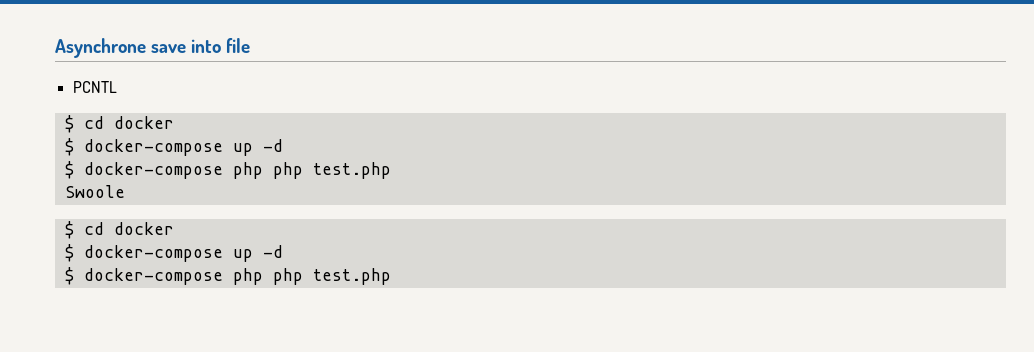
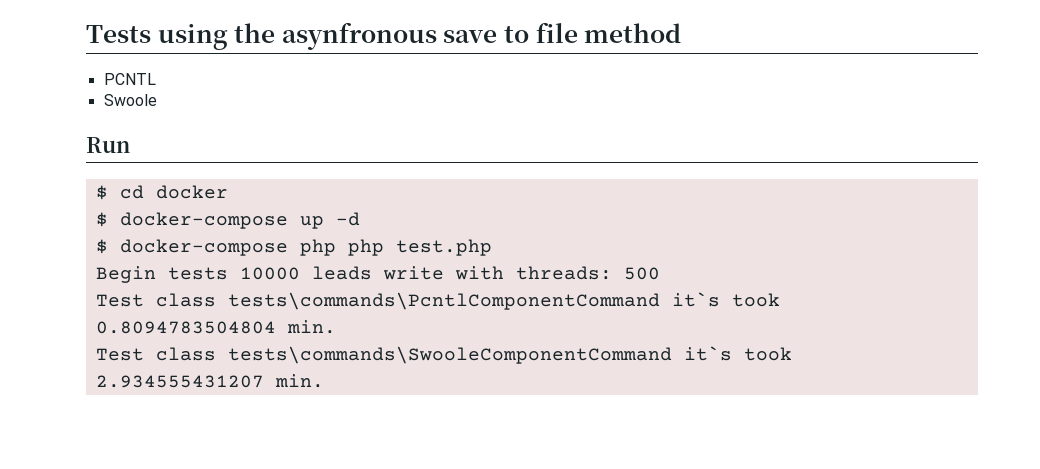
[55,38,222,58] Asynchrone save into -> [86,22,530,50] Tests using the asynfronous save to
(251, 45) none -> [584,23,682,43] method
(118, 87) none -> [103,94,157,106] [86,137,130,153] // Swoole // Run
[64,185,125,198] [64,221,174,239] [64,244,283,262] [64,267,391,285] Swoole // $ cd docker // $ docker-compose up -d // $ docker-compose php php test.php -> [95,266,660,283] [95,292,780,310] [95,320,336,334] [95,346,792,364] [95,374,324,388] Begin tests 10000 leads write with threads: 500 // Test class tests\commands\PcntlComponentCommand it`s took 0.8094783504804 min. // Test class tests\commands\SwooleComponentCommand it`s took 2.934555431207 min.

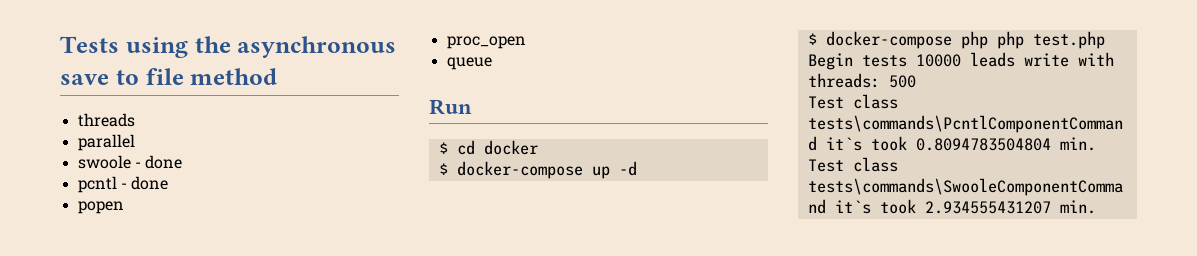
[281,22,437,50] asynfronous -> [237,36,397,58] asynchronous
[103,73,156,85] [103,94,157,106] PCNTL // Swoole -> [77,113,135,127] [77,134,135,151] [77,155,183,169] [77,176,169,193] [77,201,124,214] [446,36,526,49] [446,57,492,70] threads // parallel // swoole - done // pcntl - done // popen // proc_open // queue

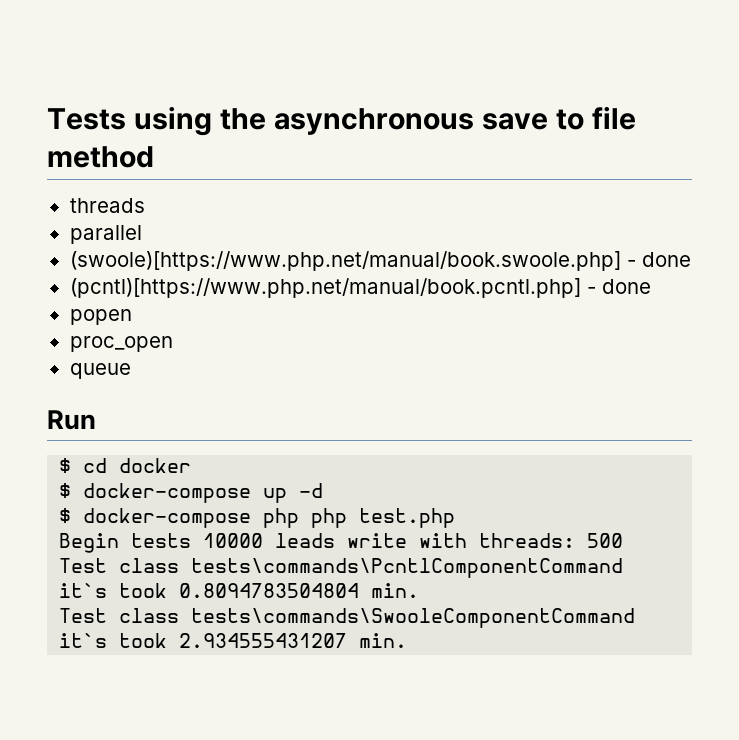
[77,155,183,169] [77,176,117,193] swoole - done // pcntl -> [69,251,691,271] [69,278,581,298] (swoole)[https://www.php.net/manual/book.swoole.php] - done // (pcntl)[https://www.php.net/manual/book.pcntl.php]

